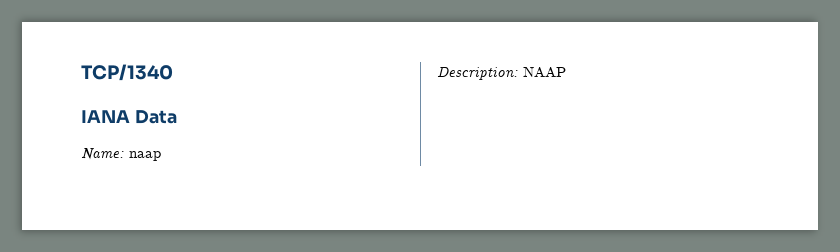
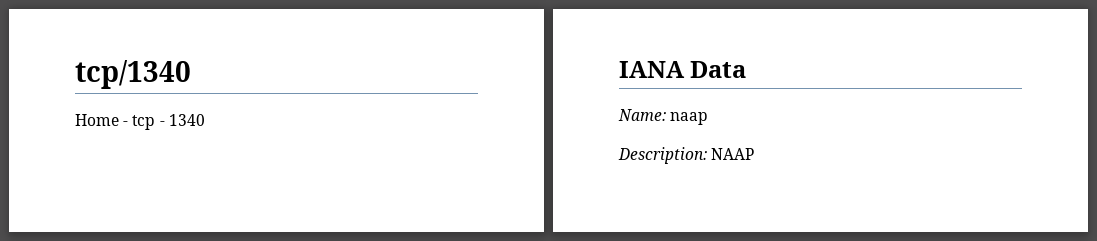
[81,64,173,81] TCP/1340 -> [75,60,191,89] [75,114,205,130] tcp/1340 // Home - tcp - 1340

